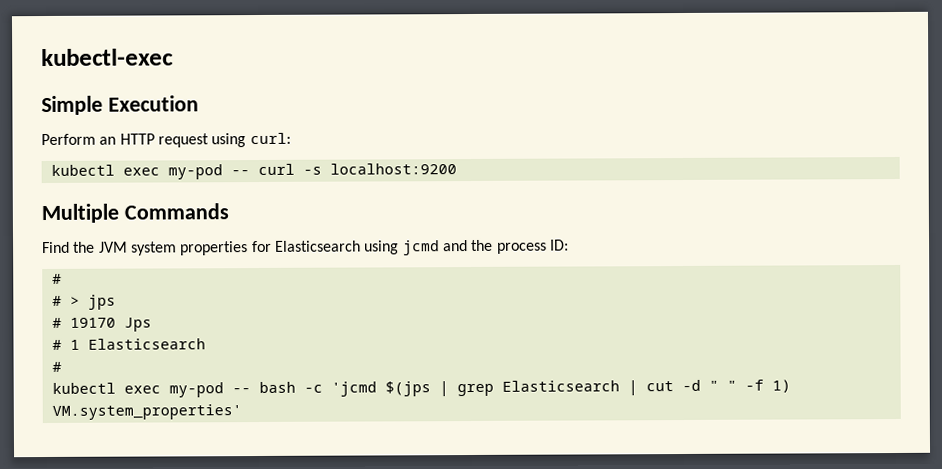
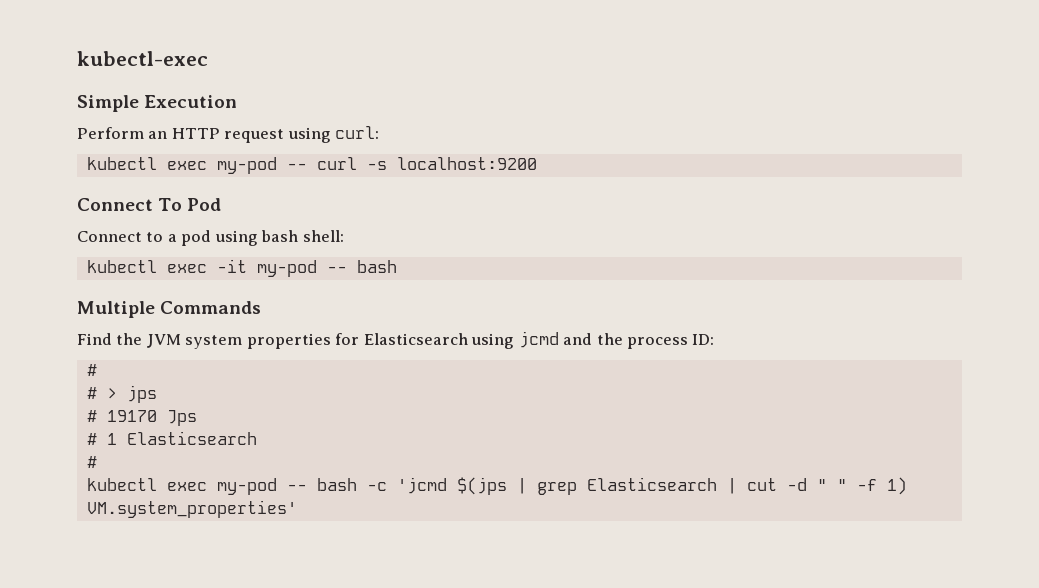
(457, 169) none -> [77,198,222,211] [77,230,344,246] [86,259,397,277] // Connect To Pod // Connect to a pod using bash shell: // kubectl exec -it my-pod -- bash

